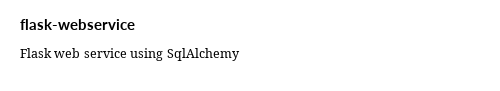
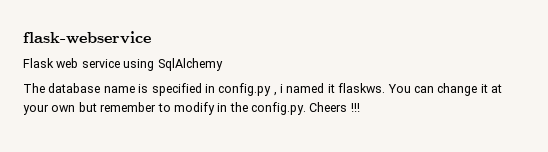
(240, 54) none -> [23,83,502,96] [23,102,360,115] // The database name is specified in config.py , i named it flaskws. You can change it at your own but remember to modify in the config.py. Cheers !!!

